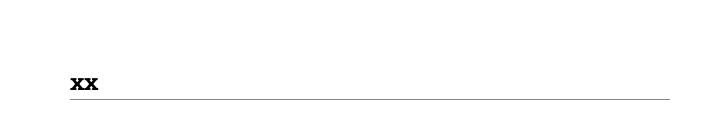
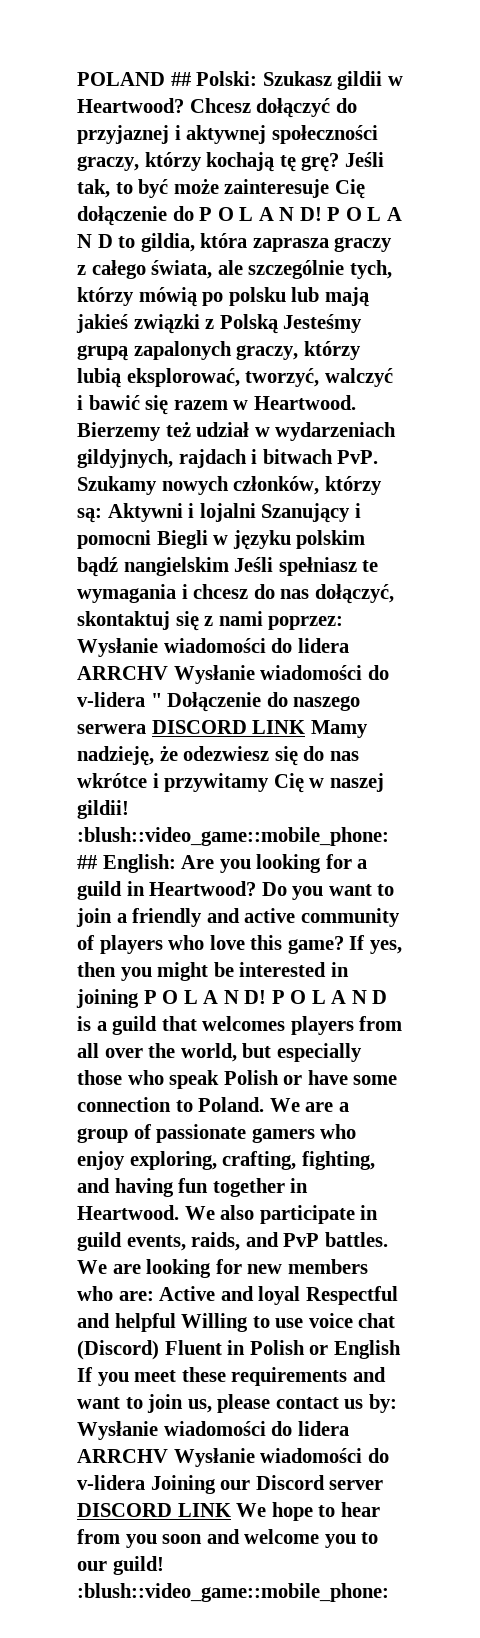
[70,78,99,90] xx -> [77,71,403,90] [77,98,357,118] [77,125,378,144] [77,152,384,172] [77,179,365,199] [77,206,402,226] [77,233,393,252] [77,260,392,279] [77,287,369,307] [76,314,363,334] [77,341,361,361] [77,368,393,388] [77,395,356,415] [77,422,397,441] [77,449,379,468] [77,476,382,495] [77,503,361,523] [77,530,366,550] [77,557,379,577] [77,584,394,604] [77,611,344,631] [77,638,349,657] [77,665,389,684] [77,692,361,712] [77,720,368,738] [77,746,359,766] [77,773,384,793] [77,800,129,819] [77,827,389,846] [77,854,368,873] [77,881,395,900] [76,908,400,927] [77,935,402,954] [77,962,349,981] [76,989,388,1008] [77,1016,403,1035] [77,1043,362,1062] [77,1070,398,1089] [77,1097,349,1112] [77,1124,357,1143] [77,1151,375,1170] [77,1178,309,1197] [77,1205,379,1224] [77,1232,388,1251] [77,1259,368,1278] [77,1286,398,1305] [77,1313,396,1332] [77,1340,401,1360] [77,1367,386,1386] [77,1394,397,1413] [77,1421,349,1440] [77,1448,389,1467] [77,1475,384,1494] [77,1502,380,1521] [77,1529,379,1548] [77,1556,164,1575] [77,1583,389,1602] POLAND ## Polski: Szukasz gildii w Heartwood? Chcesz dołączyć do przyjaznej i aktywnej społeczności graczy, którzy kochają tę grę? Jeśli tak, to być może zainteresuje Cię dołączenie do P O L A N D! P O L A N D to gildia, która zaprasza graczy z całego świata, ale szczególnie tych, którzy mówią po polsku lub mają jakieś związki z Polską Jesteśmy grupą zapalonych graczy, którzy lubią eksplorować, tworzyć, walczyć i bawić się razem w Heartwood. Bierzemy też udział w wydarzeniach gildyjnych, rajdach i bitwach PvP. Szukamy nowych członków, którzy są: Aktywni i lojalni Szanujący i pomocni Biegli w języku polskim bądź nangielskim Jeśli spełniasz te wymagania i chcesz do nas dołączyć, skontaktuj się z nami poprzez: Wysłanie wiadomości do lidera ARRCHV Wysłanie wiadomości do v-lidera " Dołączenie do naszego serwera DISCORD LINK Mamy nadzieję, że odezwiesz się do nas wkrótce i przywitamy Cię w naszej gildii! :blush::video_game::mobile_phone: ## English: Are you looking for a guild in Heartwood? Do you want to join a friendly and active community of players who love this game? If yes, then you might be interested in joining P O L A N D! P O L A N D is a guild that welcomes players from all over the world, but especially those who speak Polish or have some connection to Poland. We are a group of passionate gamers who enjoy exploring, crafting, fighting, and having fun together in Heartwood. We also participate in guild events, raids, and PvP battles. We are looking for new members who are: Active and loyal Respectful and helpful Willing to use voice chat (Discord) Fluent in Polish or English If you meet these requirements and want to join us, please contact us by: Wysłanie wiadomości do lidera ARRCHV Wysłanie wiadomości do v-lidera Joining our Discord server DISCORD LINK We hope to hear from you soon and welcome you to our guild! :blush::video_game::mobile_phone:

